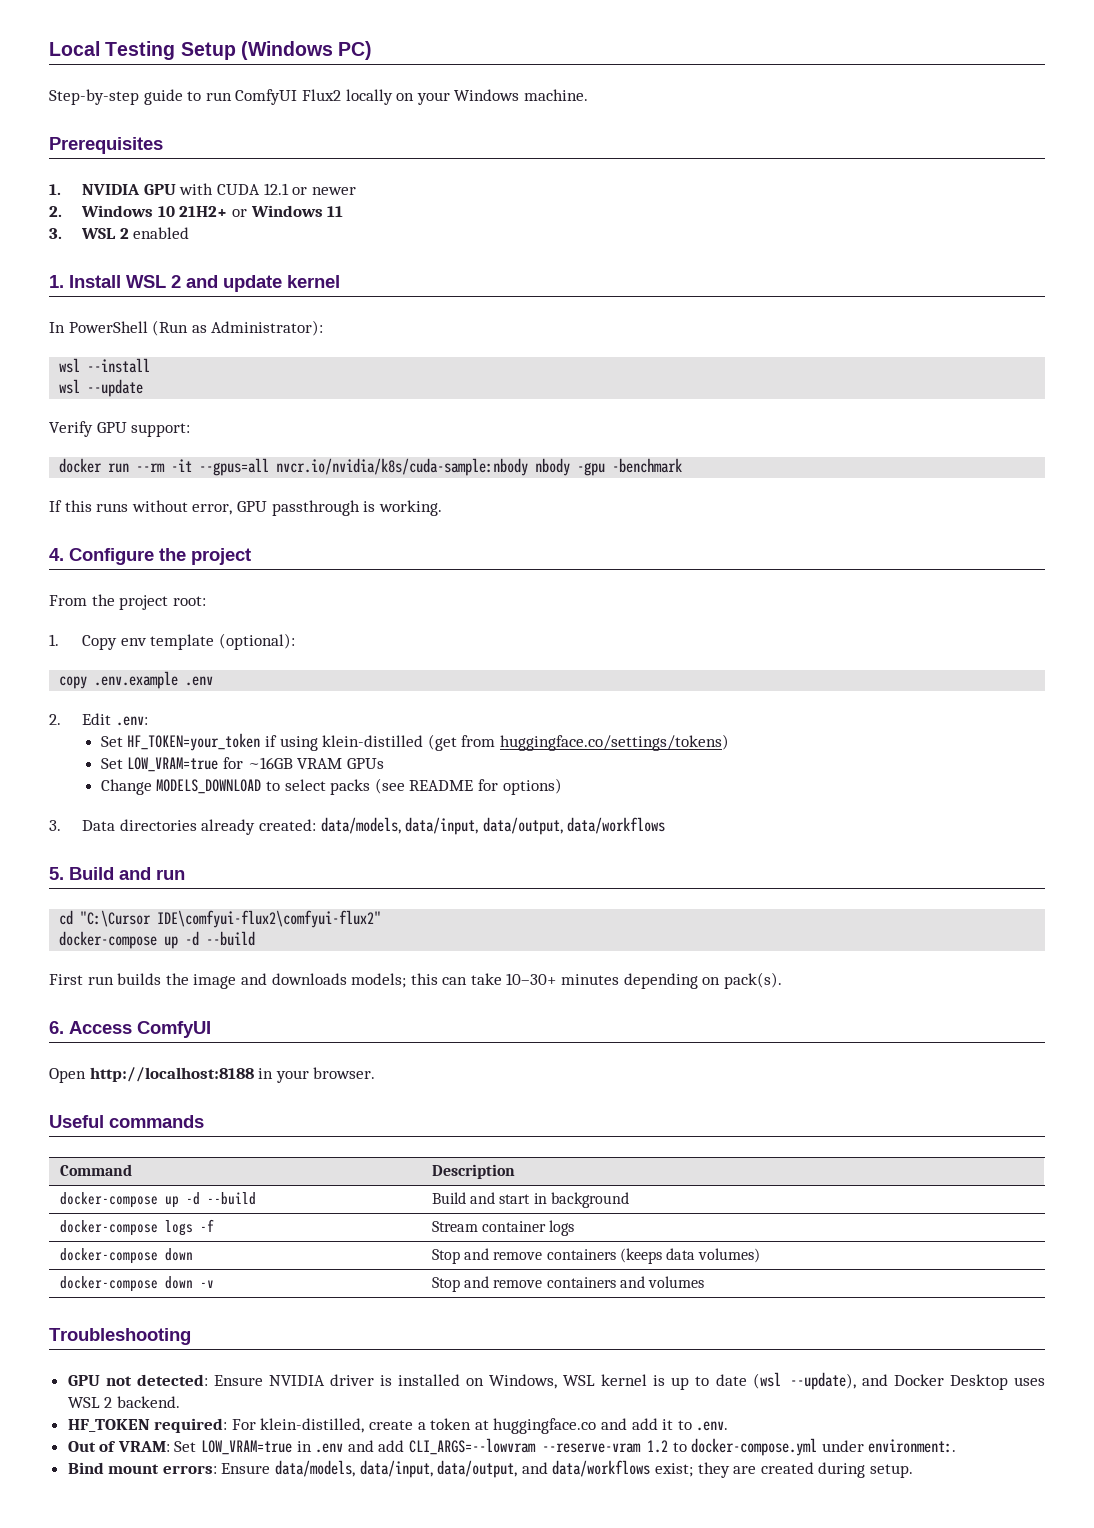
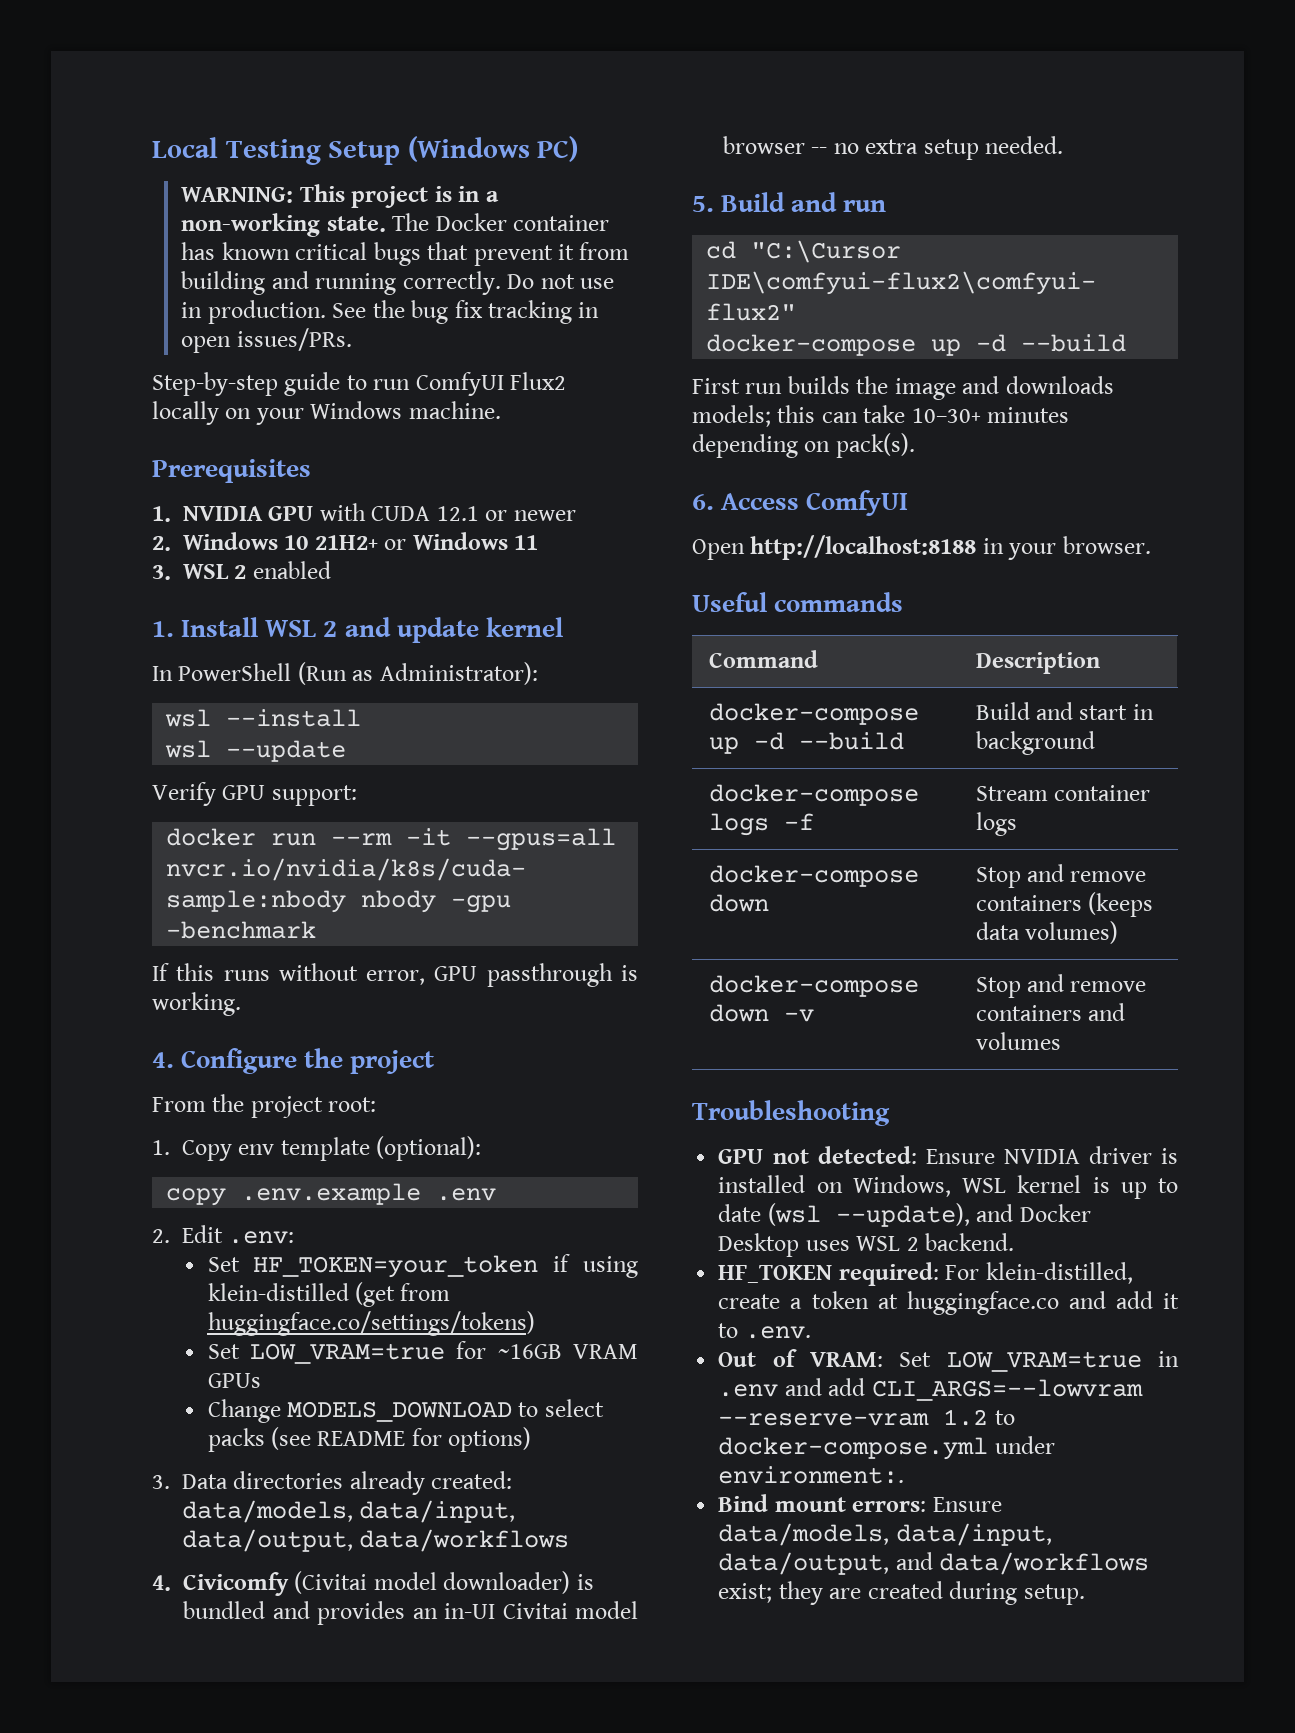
(373, 50) none -> [181,184,499,208] [181,213,610,237] [181,242,630,266] [181,271,614,295] [181,300,600,324] [181,328,352,353] // WARNING: This project is in a non-working state. The Docker container has known critical bugs that prevent it from building and running correctly. Do not use in production. See the bug fix tracking in open issues/PRs.
(666, 825) none -> [152,1571,594,1596] [183,1601,638,1625] [723,136,1064,160] // 4. Civicomfy (Civitai model downloader) is bundled and provides an in-UI Civitai model browser -- no extra setup needed.

